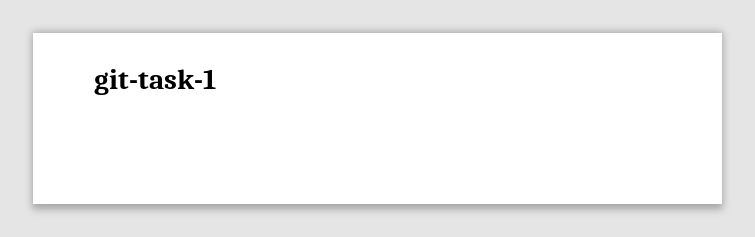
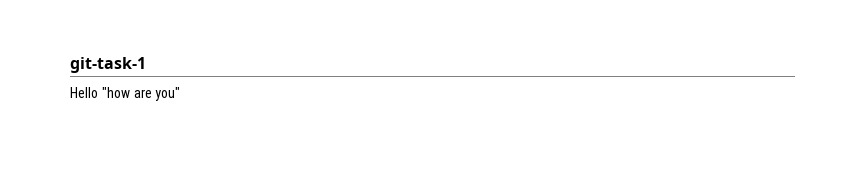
(216, 82) none -> [70,87,181,101] // Hello "how are you"

